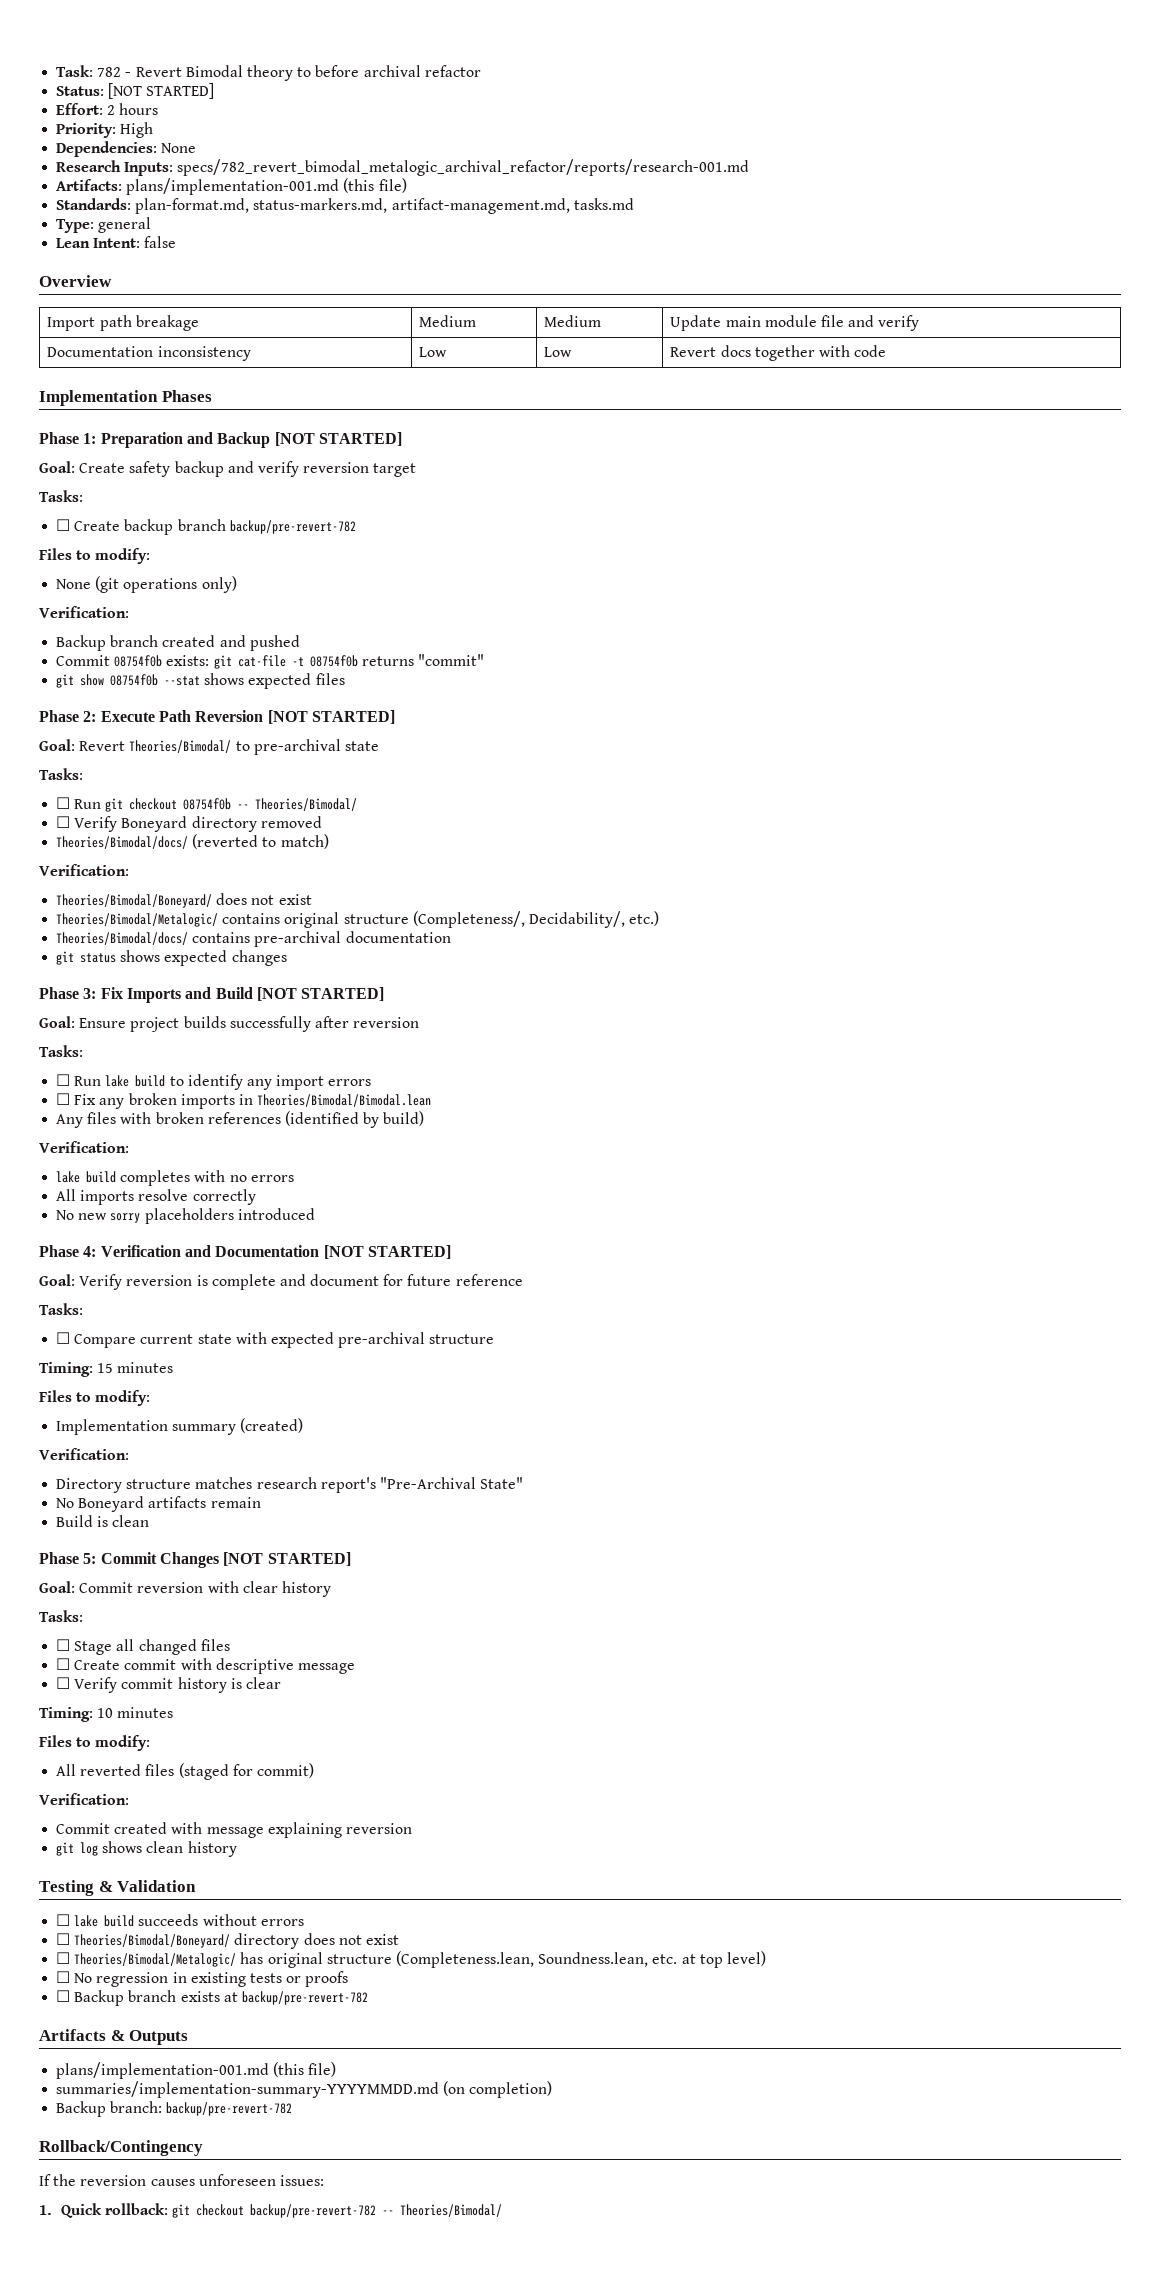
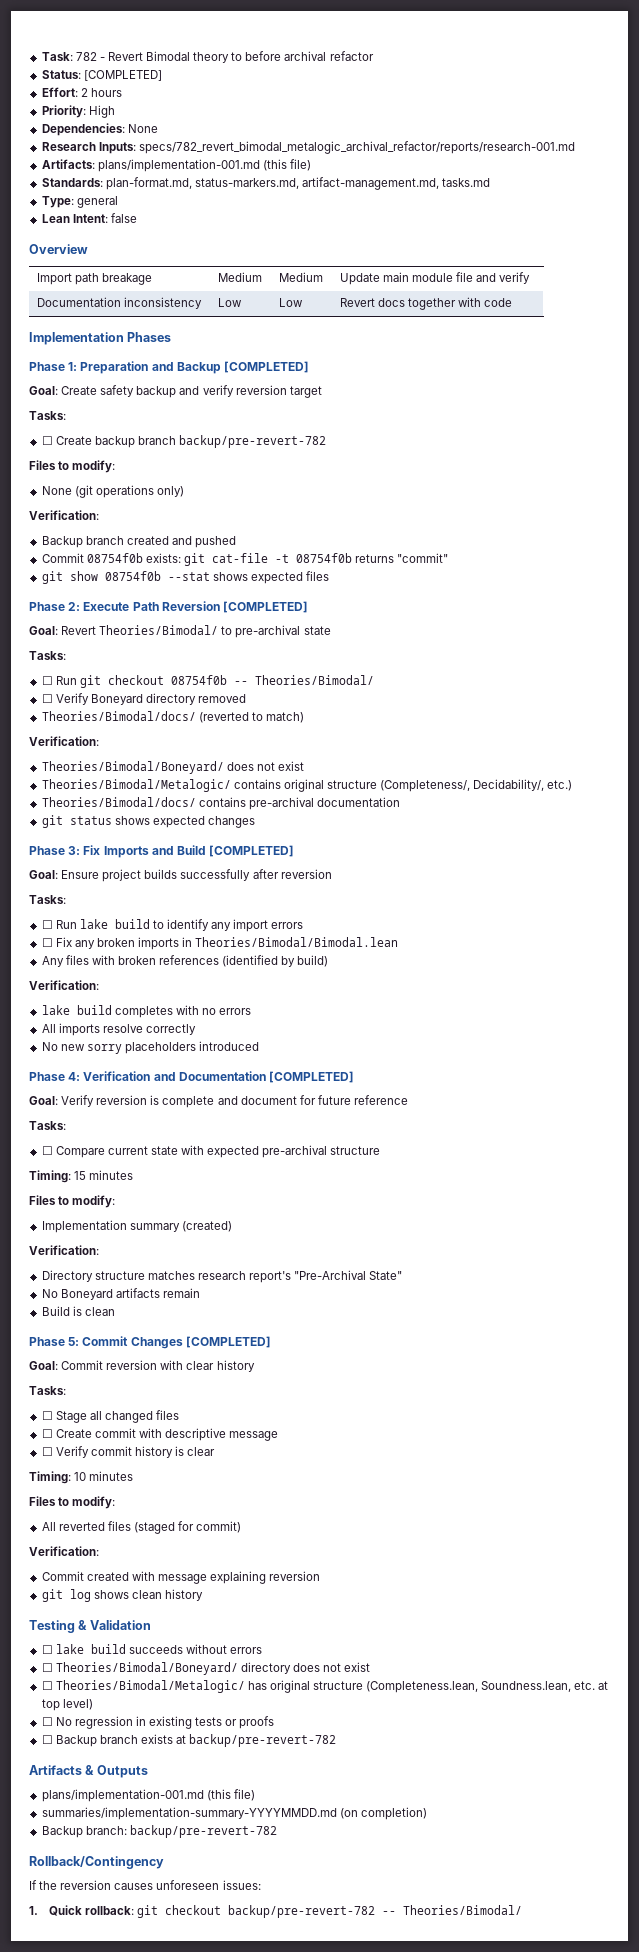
[108,83,215,99] [NOT STARTED] -> [83,70,162,81] [COMPLETED]
[274,432,402,446] [NOT STARTED] -> [224,361,310,373] [COMPLETED]
[267,710,395,724] [NOT STARTED] -> [223,601,309,613] [COMPLETED]
[256,987,385,1001] [NOT STARTED] -> [209,845,295,857] [COMPLETED]
[323,1245,451,1259] [NOT STARTED] -> [269,1071,355,1083] [COMPLETED]
[223,1552,351,1566] [NOT STARTED] -> [185,1336,271,1348] [COMPLETED]

